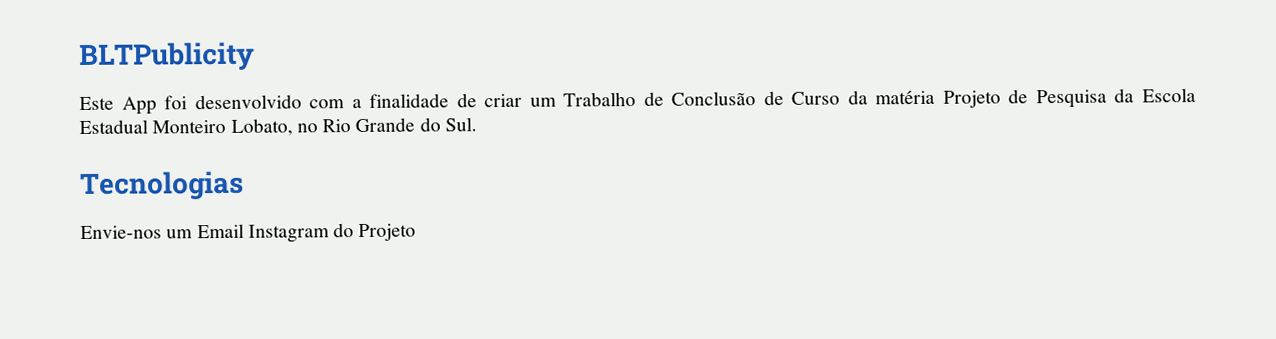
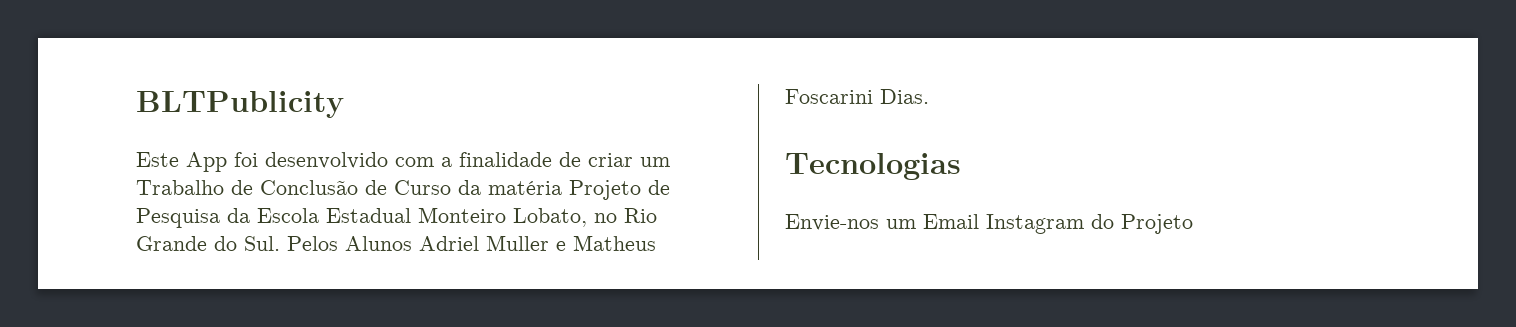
(477, 124) none -> [287,235,656,251] [785,89,929,104] Pelos Alunos Adriel Muller e Matheus Foscarini Dias.

